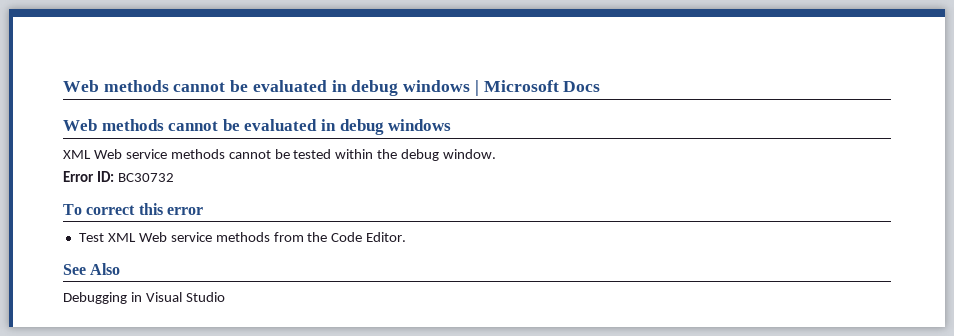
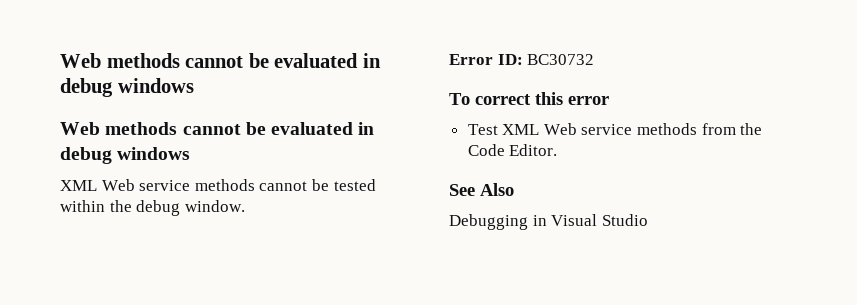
[63,80,601,96] Web methods cannot be evaluated in debug windows | Microsoft Docs -> [60,53,381,68] [60,78,194,97] Web methods cannot be evaluated in debug windows

